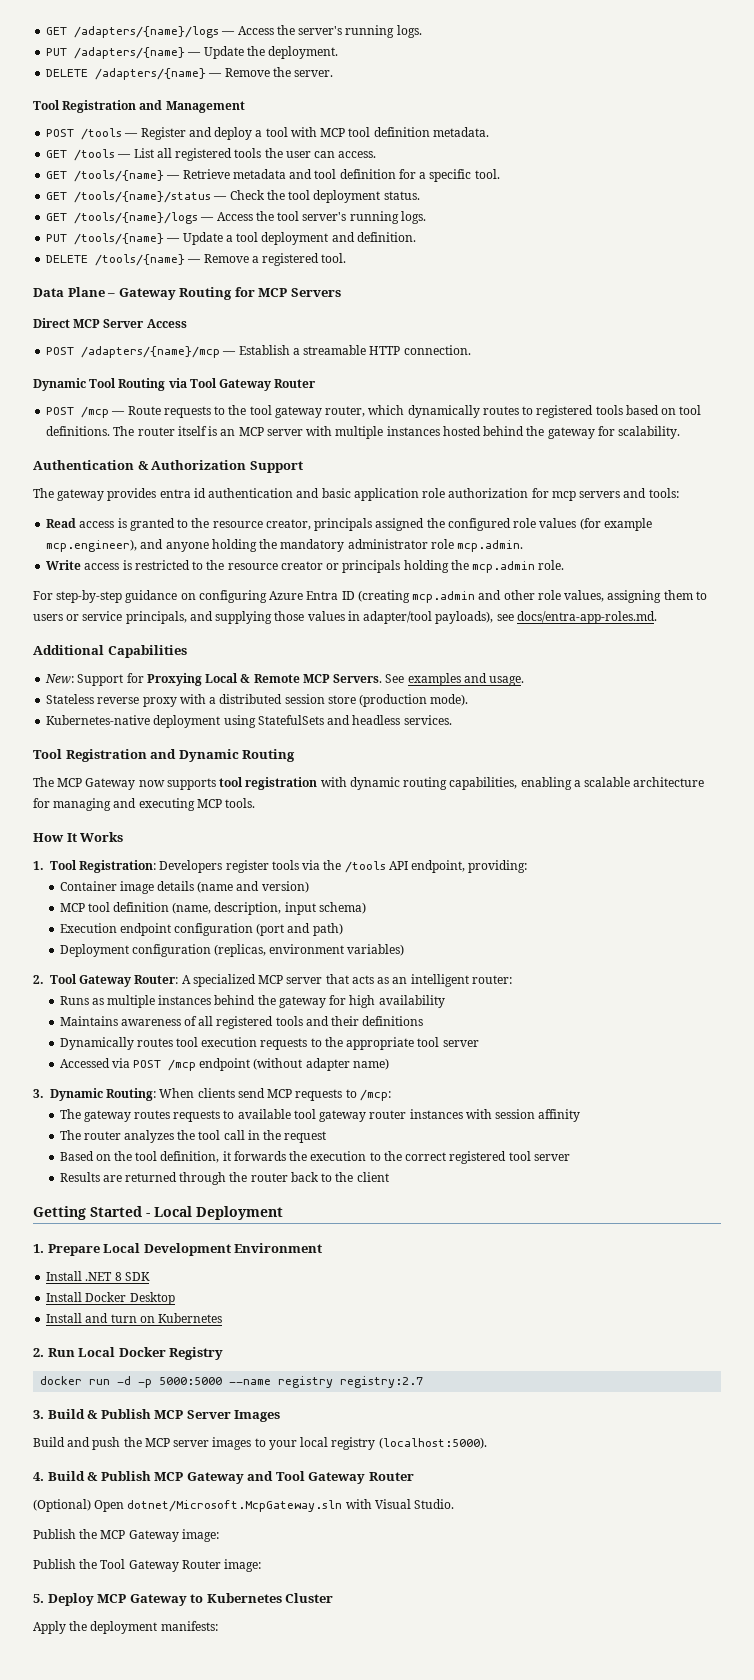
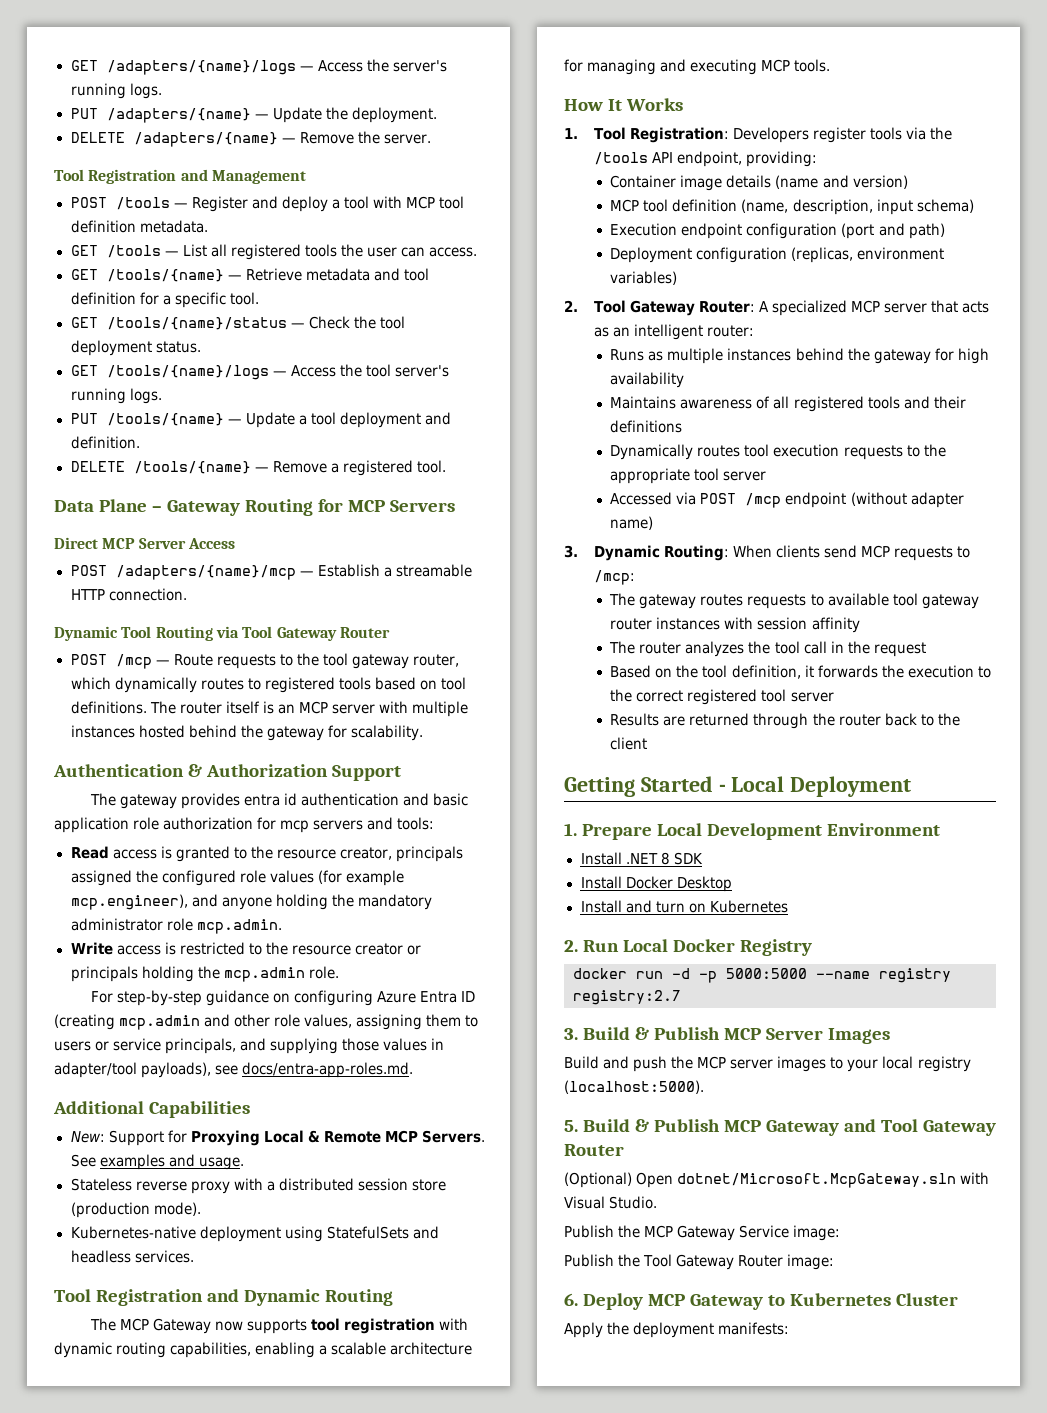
[33,1472,44,1481] 4. -> [564,1120,578,1132] 5.
(179, 1536) none -> [739,1225,790,1238] Service
[33,1594,44,1603] 5. -> [564,1293,578,1306] 6.

